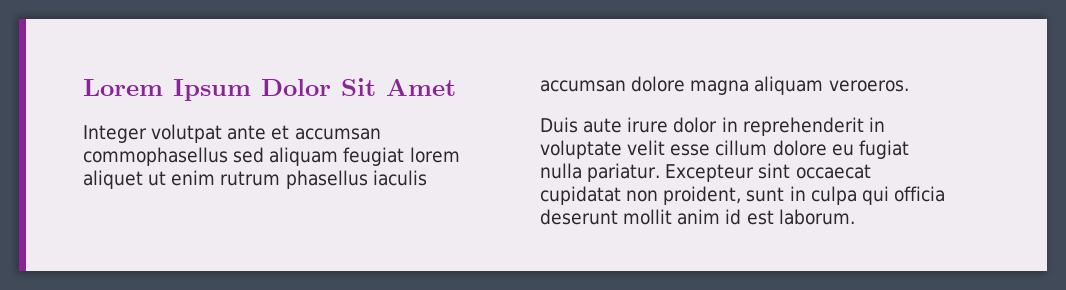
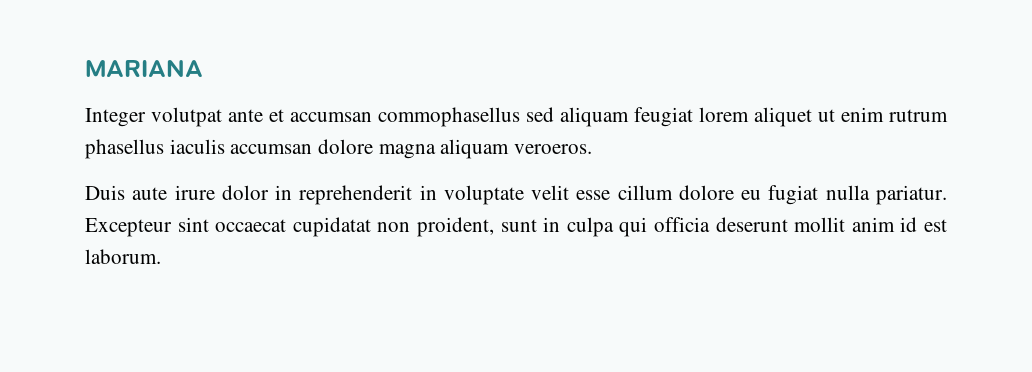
[83,78,456,101] Lorem Ipsum Dolor Sit Amet -> [85,59,203,77] MARIANA

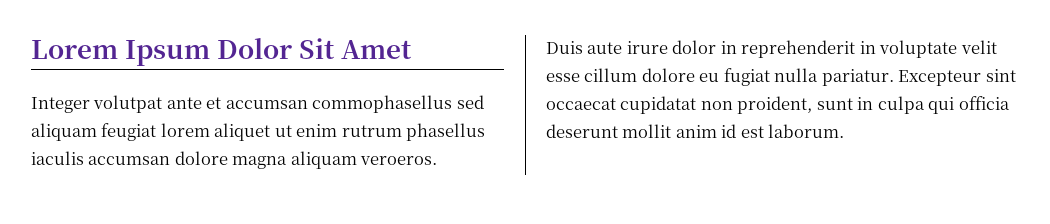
[85,59,203,77] MARIANA -> [31,38,413,66] Lorem Ipsum Dolor Sit Amet

